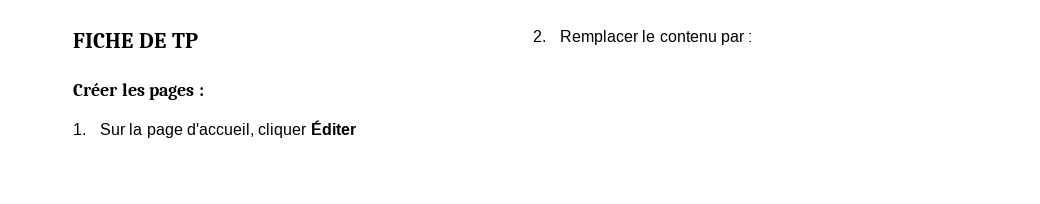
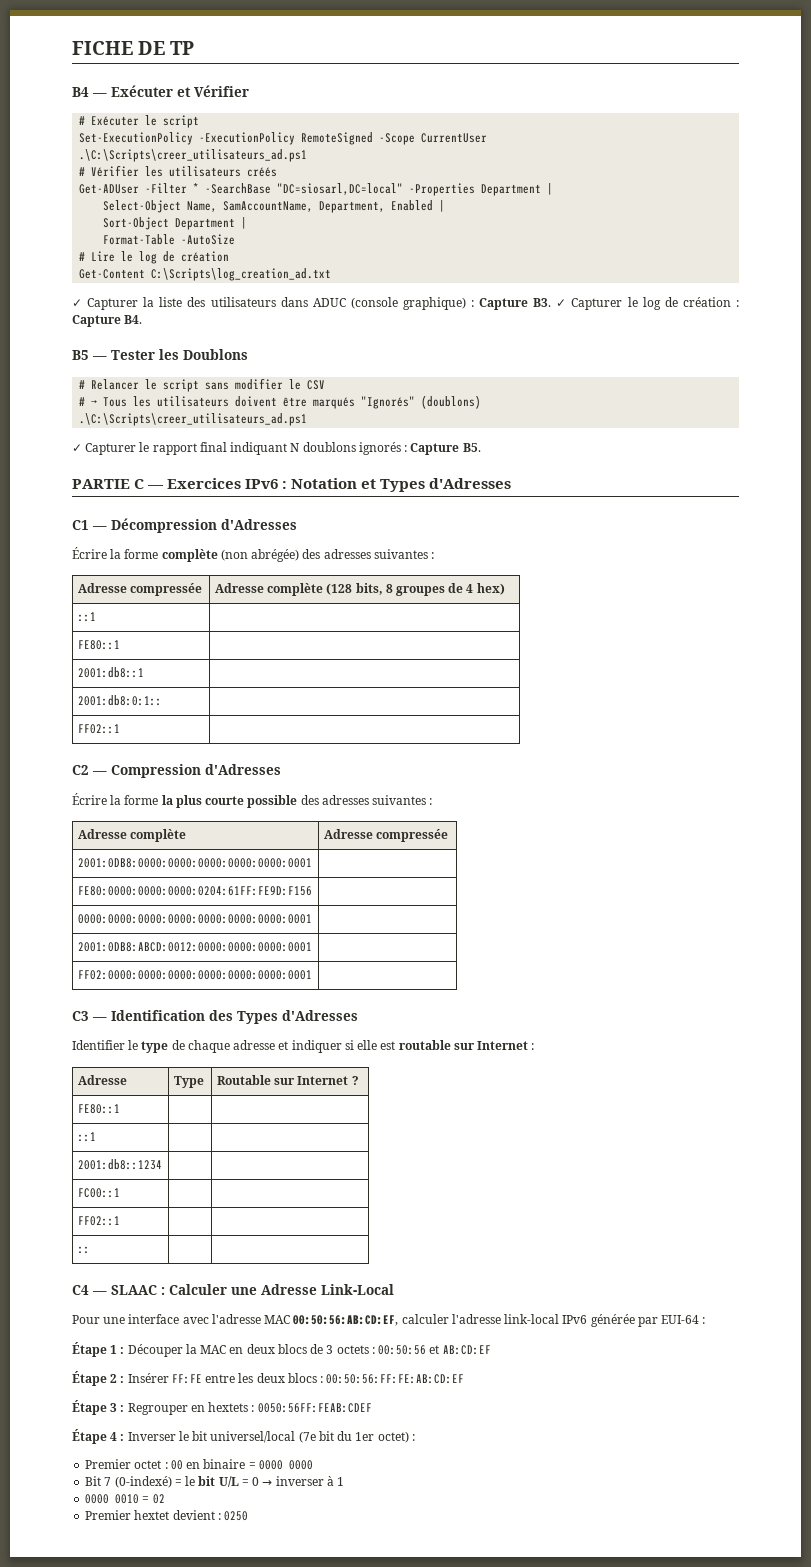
[73,83,205,100] [73,120,356,138] [533,30,753,45] Créer les pages : // 1. Sur la page d'accueil, cliquer Éditer // 2. Remplacer le contenu par : -> [72,85,249,97] [79,115,200,128] [79,132,488,145] [79,149,308,162] [79,165,278,177] [79,183,554,196] [103,200,446,213] [103,217,248,230] [103,234,236,245] [79,251,230,264] [79,268,332,281] [72,297,739,310] [72,315,143,327] [72,349,248,360] [79,378,326,392] [79,395,482,409] [79,413,308,426] [72,442,481,455] [72,478,512,492] [72,518,297,533] [72,547,435,562] [77,583,203,596] [214,583,505,596] [77,612,96,622] [77,640,120,650] [77,667,144,678] [77,695,162,706] [77,724,120,734] [72,764,281,778] [72,793,433,808] [77,829,187,842] [323,829,449,842] [77,858,312,868] [77,886,312,896] [77,914,312,924] [77,942,312,952] [77,970,312,980] [72,1010,358,1024] [72,1040,535,1053] [77,1075,127,1085] [173,1076,204,1088] [216,1075,359,1085] [77,1104,120,1114] [77,1132,96,1142] [77,1159,162,1170] [77,1188,120,1198] [77,1216,120,1226] [77,1246,90,1254] [72,1284,394,1295] [72,1314,706,1327] [72,1342,491,1357] [72,1371,465,1386] [72,1400,372,1415] [72,1429,415,1444] [85,1459,313,1470] [85,1476,345,1488] [85,1494,165,1504] [85,1510,249,1521] B4 — Exécuter et Vérifier // # Exécuter le script // Set-ExecutionPolicy -ExecutionPolicy RemoteSigned -Scope CurrentUser // .\C:\Scripts\creer_utilisateurs_ad.ps1 // # Vérifier les utilisateurs créés // Get-ADUser -Filter * -SearchBase "DC=siosarl,DC=local" -Properties Department | // Select-Object Name, SamAccountName, Department, Enabled | // Sort-Object Department | // Format-Table -AutoSize // # Lire le log de création // Get-Content C:\Scripts\log_creation_ad.txt // ✓ Capturer la liste des utilisateurs dans ADUC (console graphique) : Capture B3. ✓ Capturer le log de création : Capture B4. // B5 — Tester les Doublons // # Relancer le script sans modifier le CSV // # → Tous les utilisateurs doivent être marqués "Ignorés" (doublons) // .\C:\Scripts\creer_utilisateurs_ad.ps1 // ✓ Capturer le rapport final indiquant N doublons ignorés : Capture B5. // PARTIE C — Exercices IPv6 : Notation et Types d'Adresses // C1 — Décompression d'Adresses // Écrire la forme complète (non abrégée) des adresses suivantes : // Adresse compressée | Adresse complète (128 bits, 8 groupes de 4 hex) // ::1 | // FE80::1 | // 2001:db8::1 | // 2001:db8:0:1:: | // FF02::1 | // C2 — Compression d'Adresses // Écrire la forme la plus courte possible des adresses suivantes : // Adresse complète | Adresse compressée // 2001:0DB8:0000:0000:0000:0000:0000:0001 | // FE80:0000:0000:0000:0204:61FF:FE9D:F156 | // 0000:0000:0000:0000:0000:0000:0000:0001 | // 2001:0DB8:ABCD:0012:0000:0000:0000:0001 | // FF02:0000:0000:0000:0000:0000:0000:0001 | // C3 — Identification des Types d'Adresses // Identifier le type de chaque adresse et indiquer si elle est routable sur Internet : // Adresse | Type | Routable sur Internet ? // FE80::1 | | // ::1 | | // 2001:db8::1234 | | // FC00::1 | | // FF02::1 | | // :: | | // C4 — SLAAC : Calculer une Adresse Link-Local // Pour une interface avec l'adresse MAC 00:50:56:AB:CD:EF, calculer l'adresse link-local IPv6 générée par EUI-64 : // Étape 1 : Découper la MAC en deux blocs de 3 octets : 00:50:56 et AB:CD:EF // Étape 2 : Insérer FF:FE entre les deux blocs : 00:50:56:FF:FE:AB:CD:EF // Étape 3 : Regrouper en hextets : 0050:56FF:FEAB:CDEF // Étape 4 : Inverser le bit universel/local (7e bit du 1er octet) : // Premier octet : 00 en binaire = 0000 0000 // Bit 7 (0-indexé) = le bit U/L = 0 → inverser à 1 // 0000 0010 = 02 // Premier hextet devient : 0250

